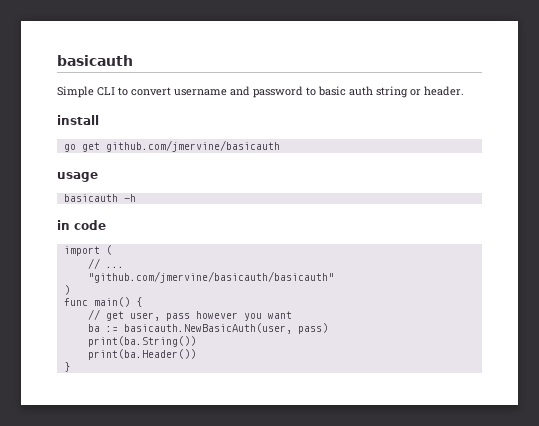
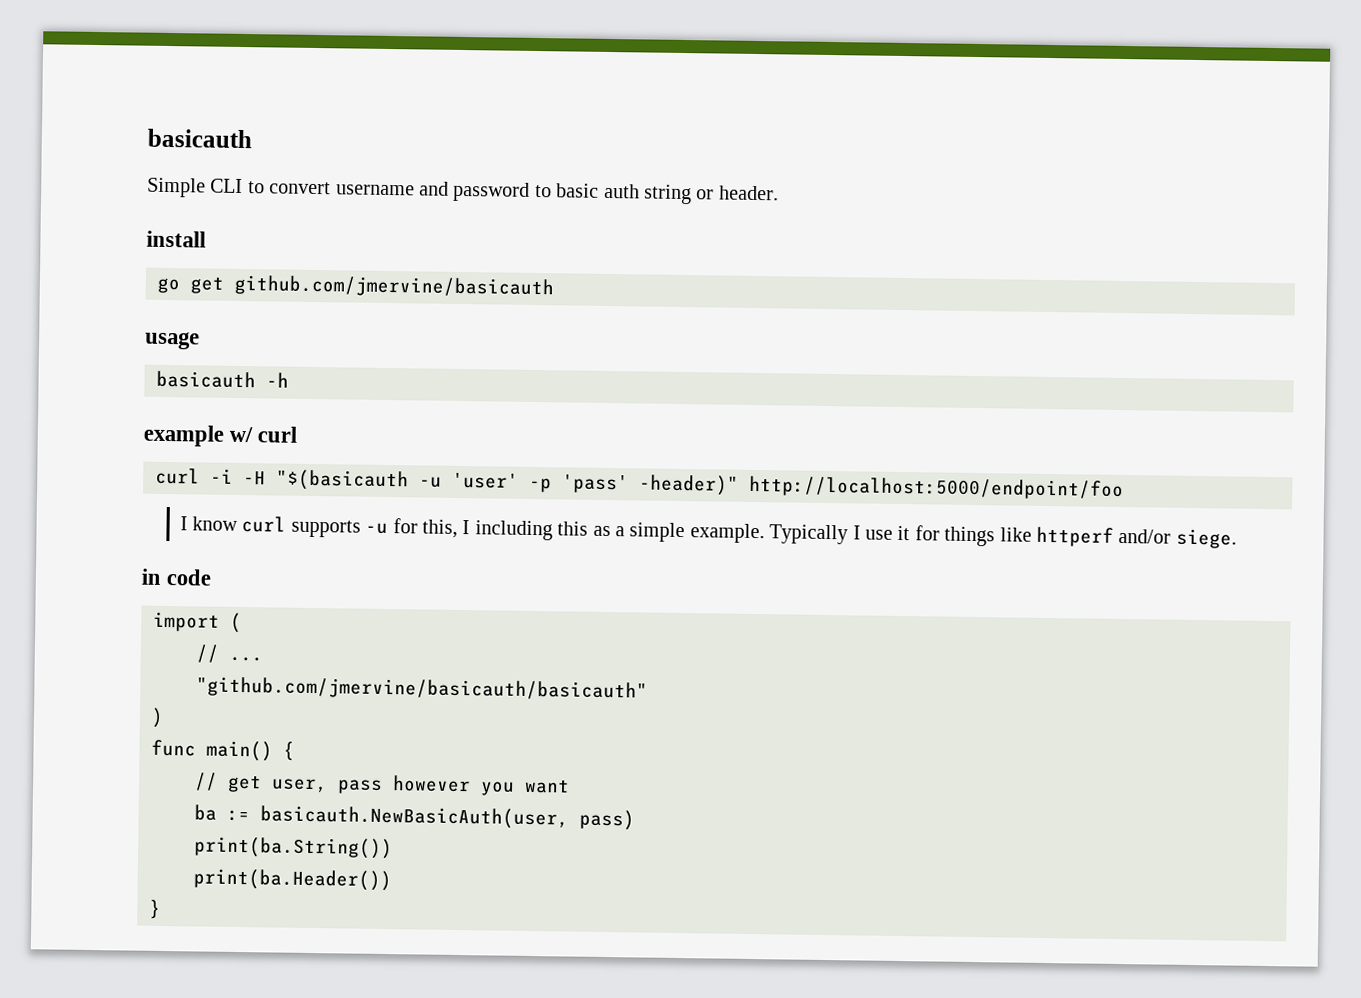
(136, 198) none -> [143,424,298,447] [155,467,1124,501] [179,516,1237,549] // example w/ curl // curl -i -H "$(basicauth -u 'user' -p 'pass' -header)" http://localhost:5000/endpoint/foo // I know curl supports -u for this, I including this as a simple example. Typically I use it for things like httperf and/or siege.

